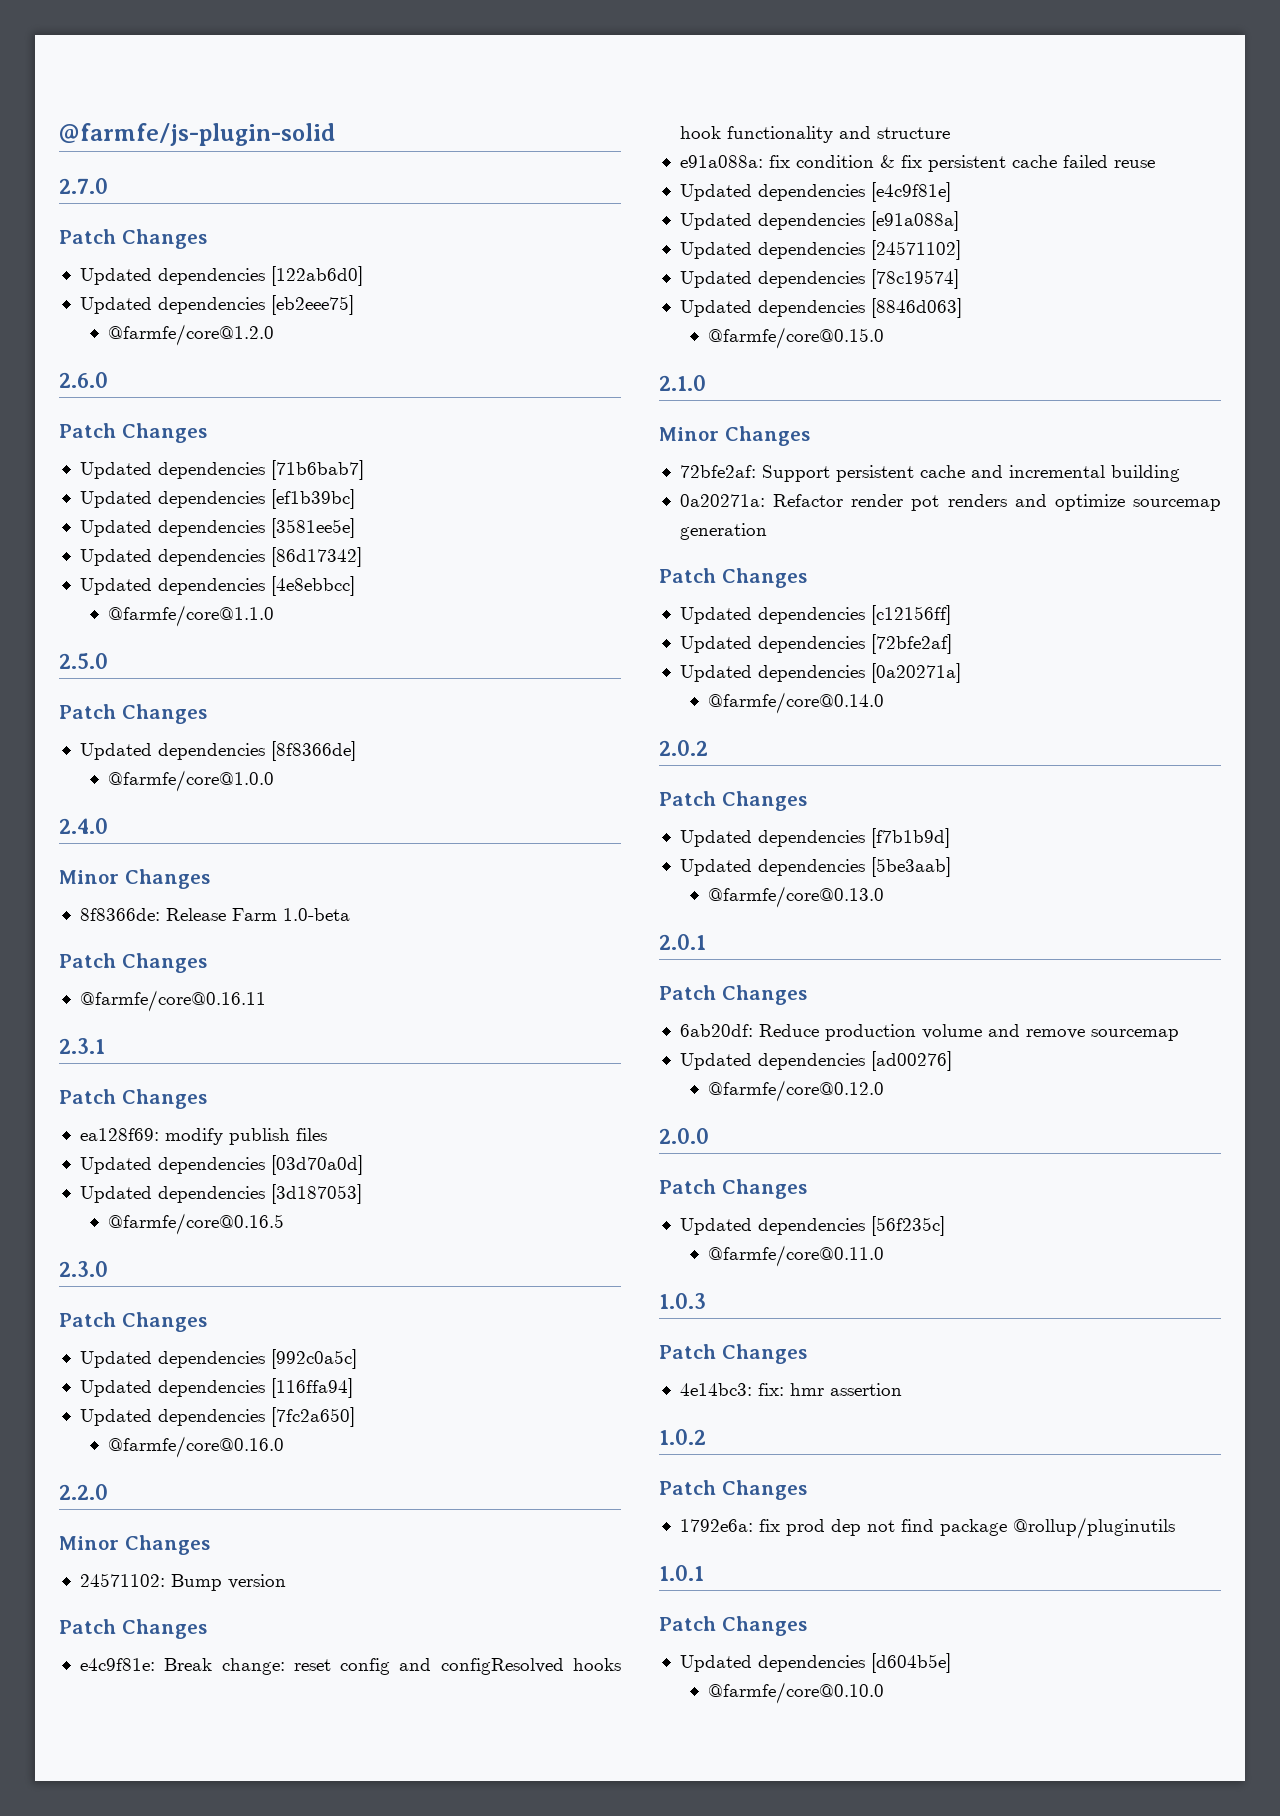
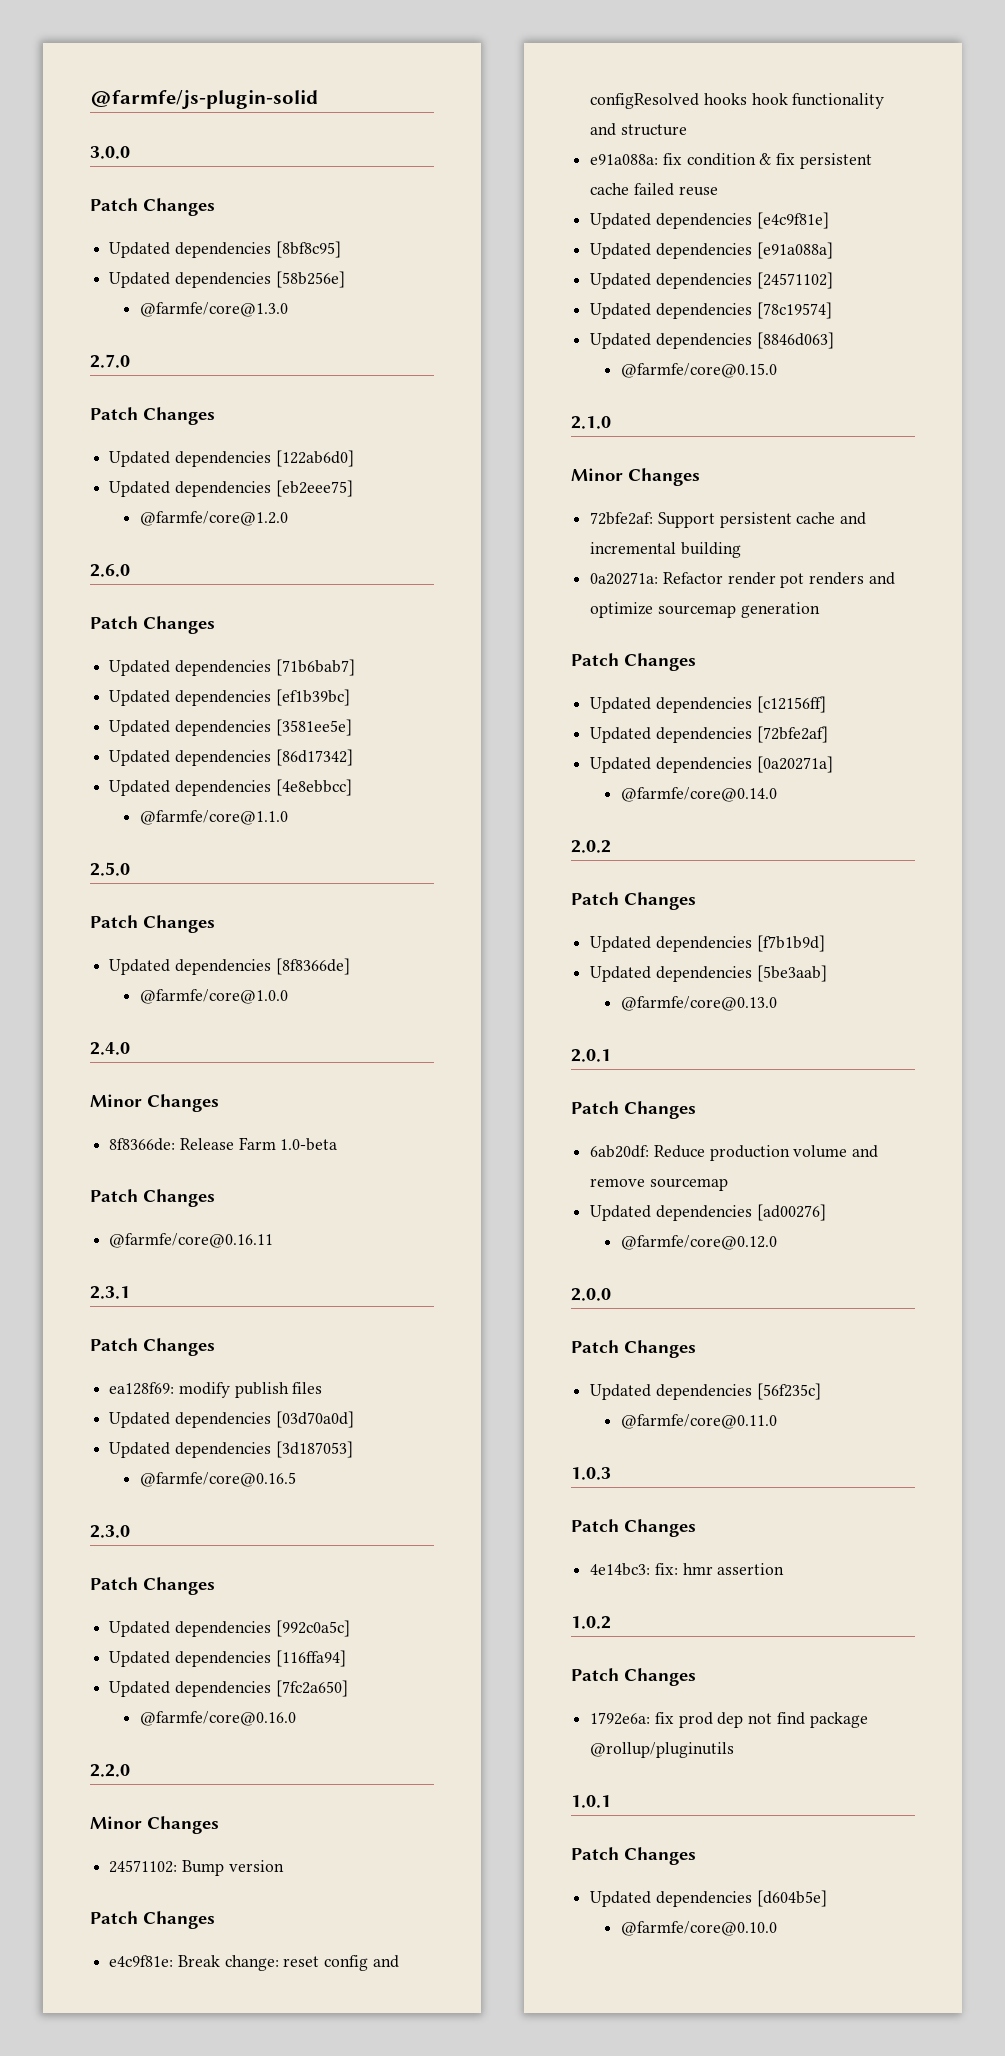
(335, 134) none -> [90,146,130,159] [90,198,215,216] [109,241,341,258] [109,271,345,288] [140,302,289,317] // 3.0.0 // Patch Changes // Updated dependencies [8bf8c95] // Updated dependencies [58b256e] // @farmfe/core@1.3.0

